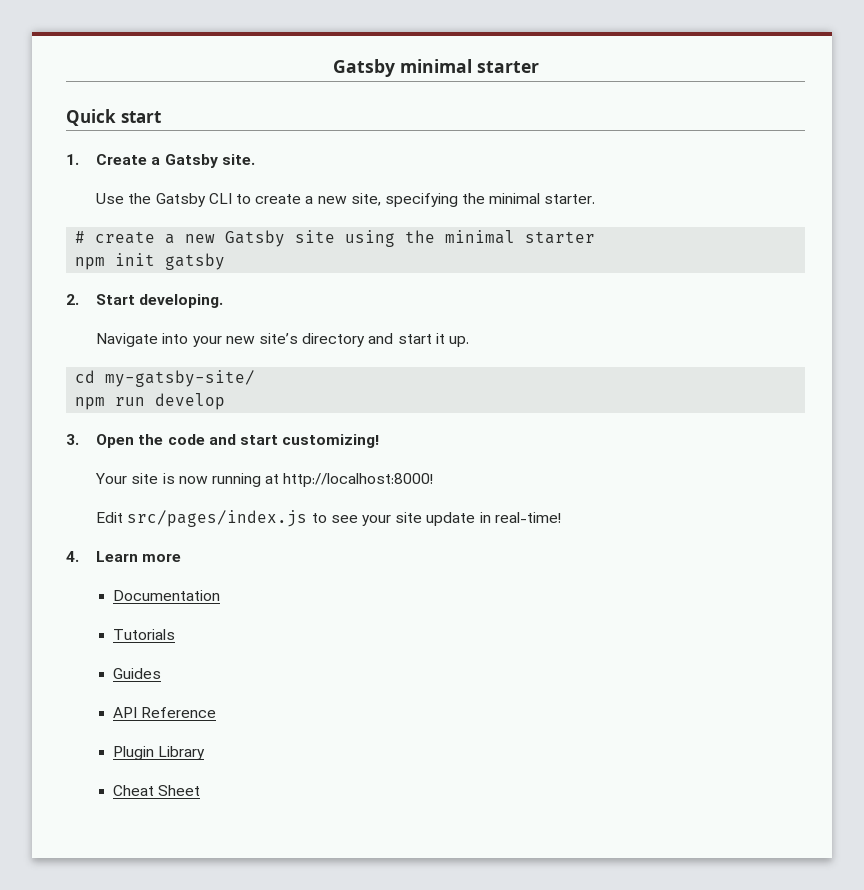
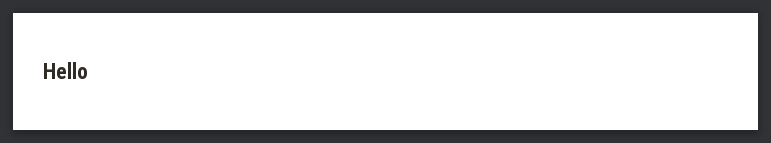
[332,59,539,77] [66,109,161,126] [66,154,255,168] [96,193,596,207] [75,230,596,247] [75,253,226,270] [66,294,224,308] [96,333,469,347] [75,370,256,387] [75,393,226,410] [66,434,380,448] [95,473,434,487] [96,510,561,527] [66,551,182,562] [113,590,221,601] [113,629,176,640] [113,668,162,679] [113,707,217,718] [113,746,206,760] [113,785,201,796] Gatsby minimal starter // Quick start // 1. Create a Gatsby site. // Use the Gatsby CLI to create a new site, specifying the minimal starter. // # create a new Gatsby site using the minimal starter // npm init gatsby // 2. Start developing. // Navigate into your new site’s directory and start it up. // cd my-gatsby-site/ // npm run develop // 3. Open the code and start customizing! // Your site is now running at http://localhost:8000! // Edit src/pages/index.js to see your site update in real-time! // 4. Learn more // Documentation // Tutorials // Guides // API Reference // Plugin Library // Cheat Sheet -> [43,62,88,79] Hello

